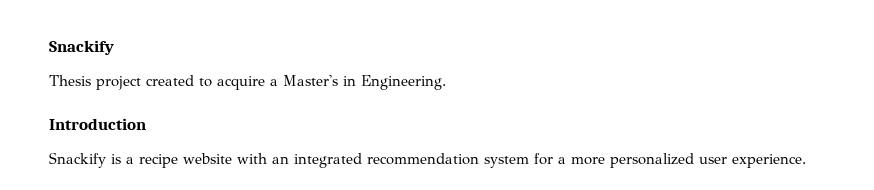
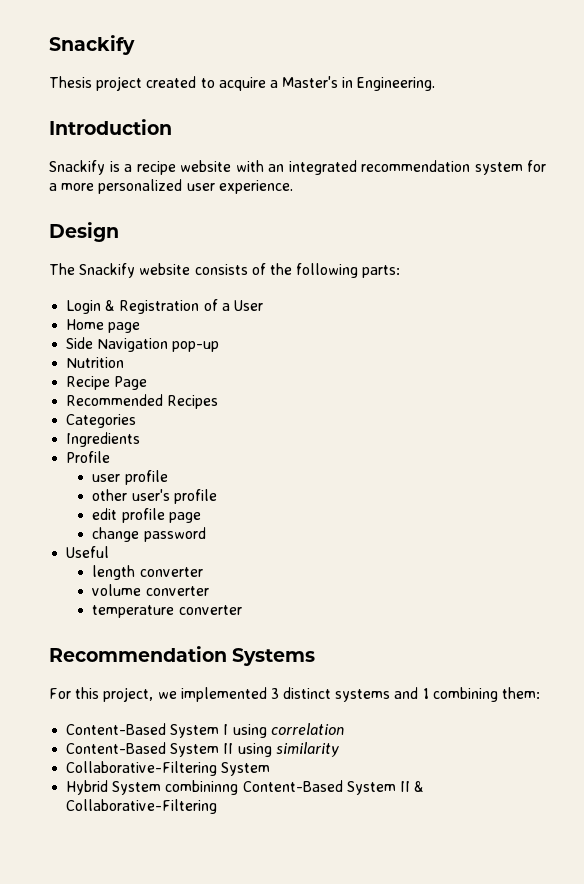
(806, 161) none -> [49,222,119,242] [49,263,401,278] [66,299,263,314] [66,319,141,333] [66,337,220,352] [66,357,125,368] [66,376,148,390] [66,394,219,409] [66,414,137,428] [66,432,141,447] [66,451,111,463] [92,470,168,485] [92,489,217,504] [92,508,201,523] [92,527,206,542] [66,546,110,558] [92,565,203,580] [92,584,209,596] [92,605,242,618] [49,646,316,666] [49,687,541,702] [66,723,344,738] [66,742,339,757] [66,761,271,776] [66,780,425,795] [66,799,218,814] // Design // The Snackify website consists of the following parts: // Login & Registration of a User // Home page // Side Navigation pop-up // Nutrition // Recipe Page // Recommended Recipes // Categories // Ingredients // Profile // user profile // other user's profile // edit profile page // change password // Useful // length converter // volume converter // temperature converter // Recommendation Systems // For this project, we implemented 3 distinct systems and 1 combining them: // Content-Based System I using correlation // Content-Based System II using similarity // Collaborative-Filtering System // Hybrid System combininng Content-Based System II & Collaborative-Filtering

